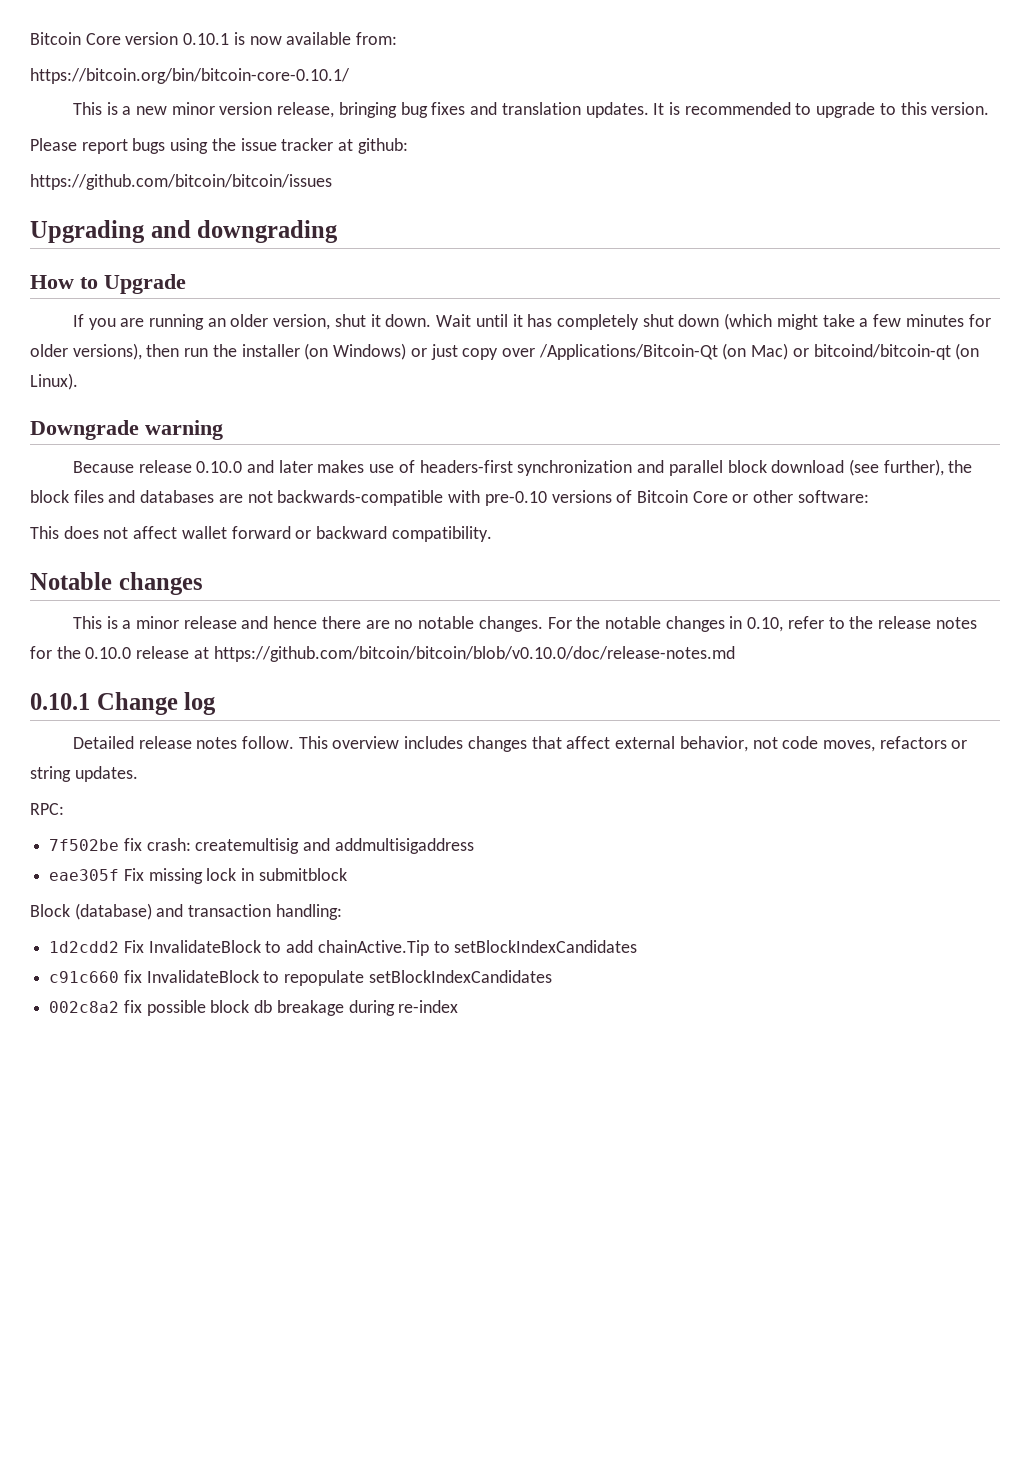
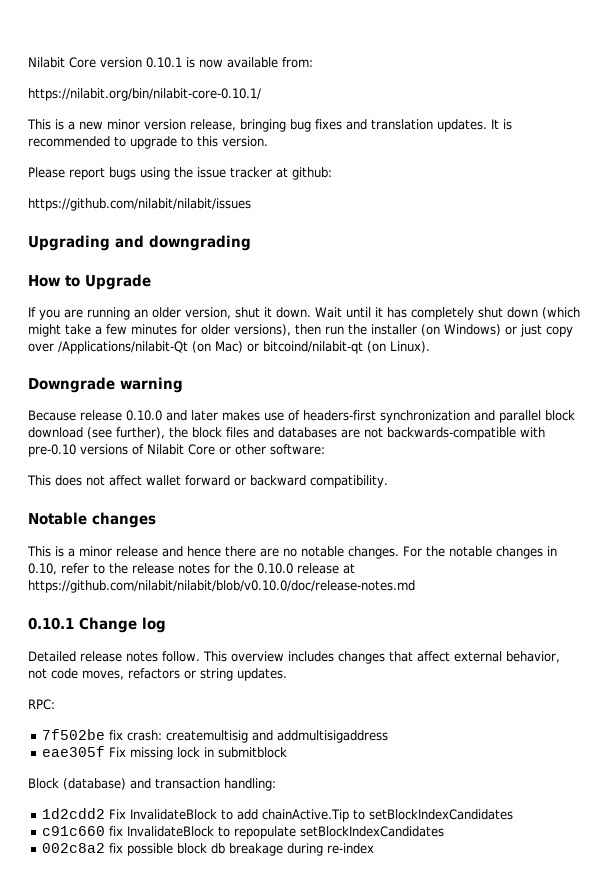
[30,32,81,45] Bitcoin -> [28,57,65,68] Nilabit
[30,68,350,84] https://bitcoin.org/bin/bitcoin-core-0.10.1/ -> [28,88,261,101] https://nilabit.org/bin/nilabit-core-0.10.1/
[30,174,332,190] https://github.com/bitcoin/bitcoin/issues -> [28,198,251,211] https://github.com/nilabit/nilabit/issues
[538,344,718,360] /Applications/Bitcoin-Qt -> [58,341,188,354] /Applications/nilabit-Qt
[813,344,951,360] bitcoind/bitcoin-qt -> [263,341,363,354] bitcoind/nilabit-qt
[636,490,688,503] Bitcoin -> [147,444,184,455] Nilabit
[213,646,735,662] https://github.com/bitcoin/bitcoin/blob/v0.10.0/doc/release-notes.md -> [28,580,415,593] https://github.com/nilabit/nilabit/blob/v0.10.0/doc/release-notes.md

